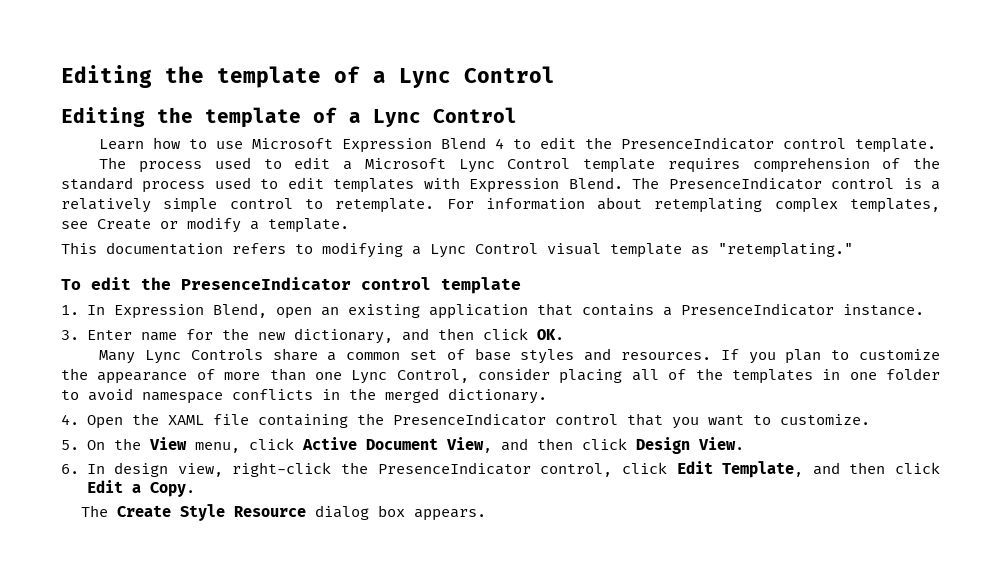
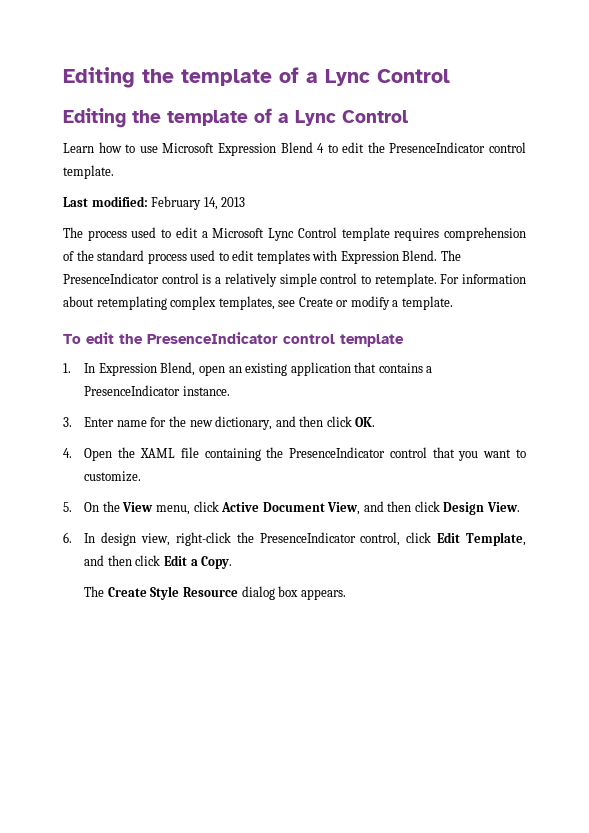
(937, 145) none -> [63,196,246,210] // Last modified: February 14, 2013
[61,242,853,258] // This documentation refers to modifying a Lync Control visual template as "retemplating." -> (453, 303) none
[99,348,941,364] [61,368,940,384] [61,388,547,404] // Many Lync Controls share a common set of base styles and resources. If you plan to customize the appearance of more than one Lync Control, consider placing all of the templates in one folder to avoid namespace conflicts in the merged dictionary. -> (376, 422) none

